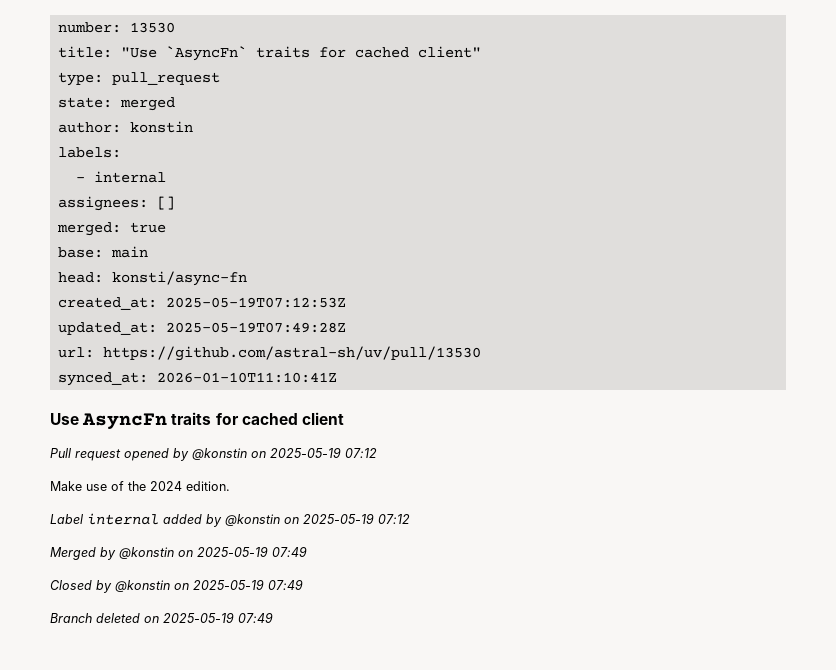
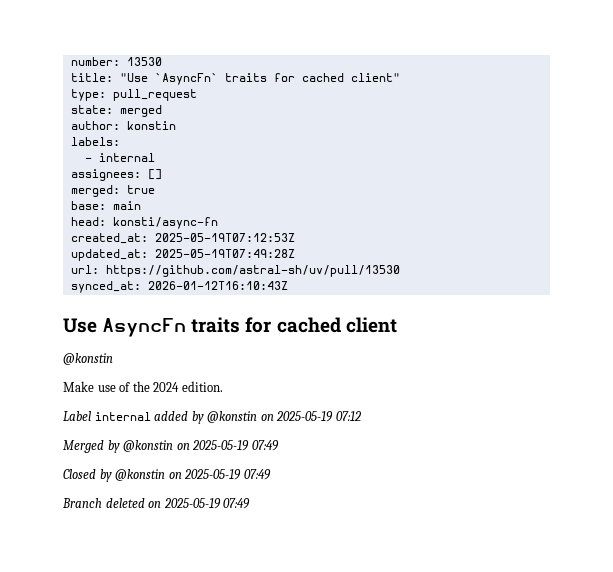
[156,372,337,383] 2026-01-10T11:10:41Z -> [147,281,288,290] 2026-01-12T16:10:43Z
[50,447,377,461] Pull request opened by @konstin on 2025-05-19 07:12 -> [63,353,113,365] @konstin

